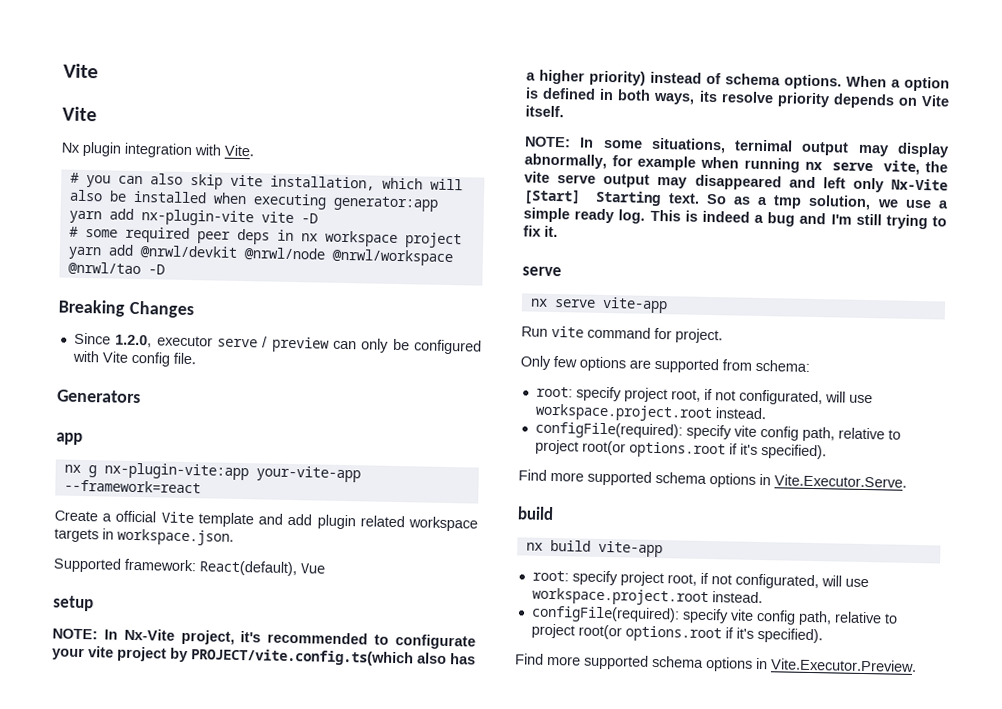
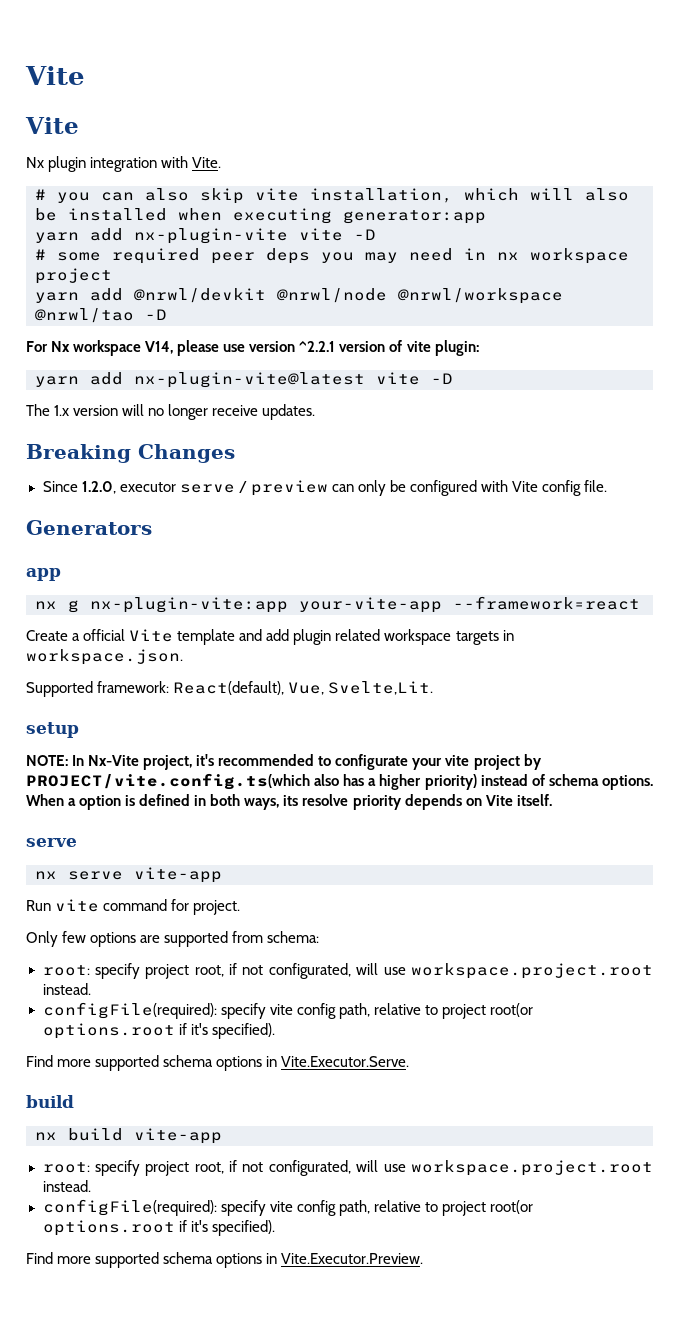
(270, 236) none -> [321,248,453,263] you may need
(165, 269) none -> [26,340,479,356] [35,372,453,388] [26,404,316,420] // For Nx workspace V14, please use version ^2.2.1 version of vite plugin: // yarn add nx-plugin-vite@latest vite -D // The 1.x version will no longer receive updates.
[300,563,325,574] Vue -> [288,681,434,695] Vue, Svelte,Lit.
[524,136,949,158] [524,153,948,176] [524,171,948,193] [523,189,949,211] [523,207,947,230] [523,225,558,238] // NOTE: In some situations, ternimal output may display abnormally, for example when running nx serve vite, the vite serve output may disappeared and left only Nx-Vite [Start] Starting text. So as a tmp solution, we use a simple ready log. This is indeed a bug and I'm still trying to fix it. -> (552, 800) none

